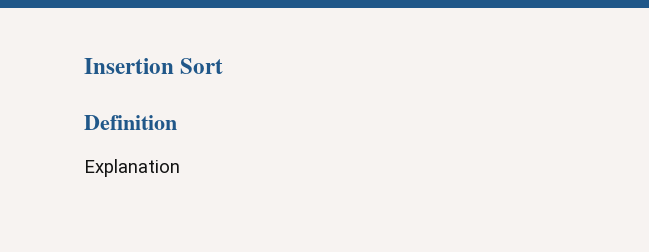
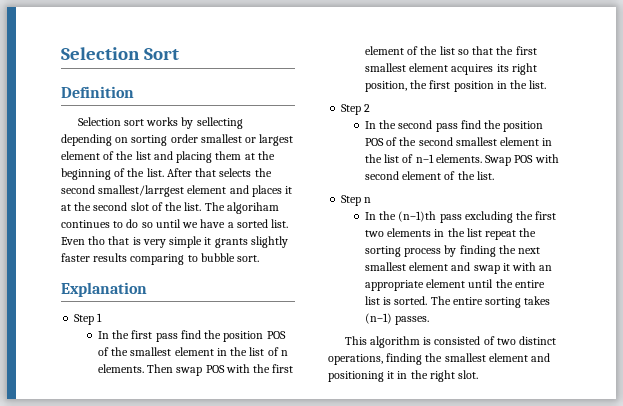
[84,58,174,74] Insertion -> [61,47,140,60] Selection
[84,159,180,177] Explanation -> [77,117,243,129] [61,134,294,146] [61,151,275,163] [61,168,272,180] [61,185,293,197] [61,202,279,214] [61,219,289,228] [61,236,288,248] [61,253,260,265] [61,282,147,297] [74,313,103,325] [97,330,286,342] [97,347,288,356] [97,364,294,376] [364,46,537,55] [364,63,537,75] [364,80,547,92] [341,104,371,115] [364,120,544,132] [364,137,553,146] [364,154,559,166] [364,171,494,180] [341,195,372,206] [364,211,557,223] [364,228,537,240] [364,245,541,257] [364,262,553,274] [364,279,545,291] [364,296,551,308] [364,313,430,325] [344,336,557,348] [328,353,551,365] [328,370,479,382] Selection sort works by sellecting depending on sorting order smallest or largest element of the list and placing them at the beginning of the list. After that selects the second smallest/larrgest element and places it at the second slot of the list. The algoriham continues to do so until we have a sorted list. Even tho that is very simple it grants slightly faster results comparing to bubble sort. // Explanation // Step 1 // In the first pass find the position POS of the smallest element in the list of n elements. Then swap POS with the first element of the list so that the first smallest element acquires its right position, the first position in the list. // Step 2 // In the second pass find the position POS of the second smallest element in the list of n–1 elements. Swap POS with second element of the list. // Step n // In the (n–1)th pass excluding the first two elements in the list repeat the sorting process by finding the next smallest element and swap it with an appropriate element until the entire list is sorted. The entire sorting takes (n–1) passes. // This algorithm is consisted of two distinct operations, finding the smallest element and positioning it in the right slot.

